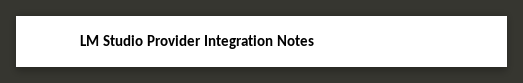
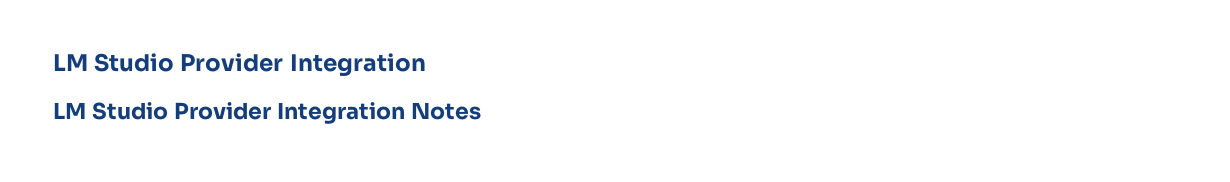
[80,35,273,49] LM Studio Provider Integration -> [53,53,426,77] [53,102,405,124] LM Studio Provider Integration // LM Studio Provider Integration

